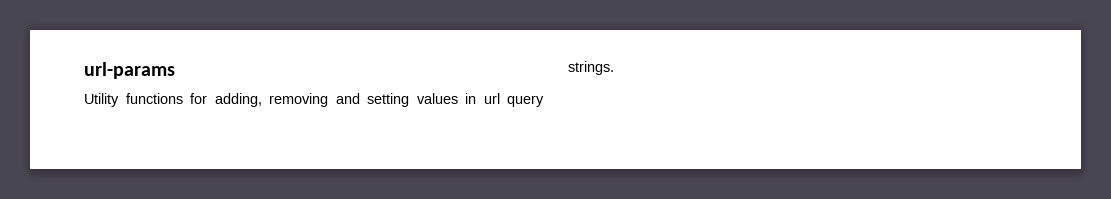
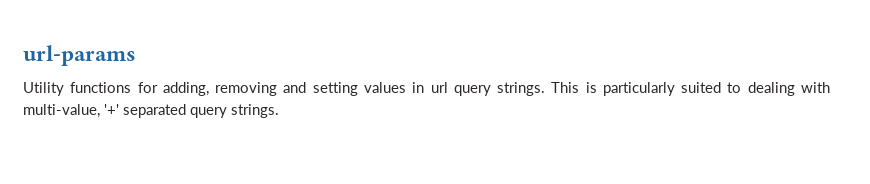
(614, 68) none -> [551,82,831,96] [23,104,279,118] This is particularly suited to dealing with multi-value, '+' separated query strings.

